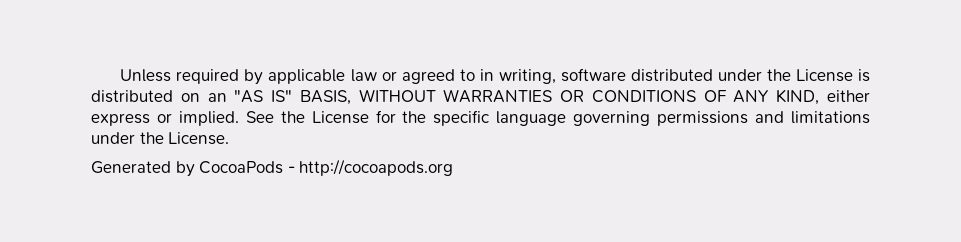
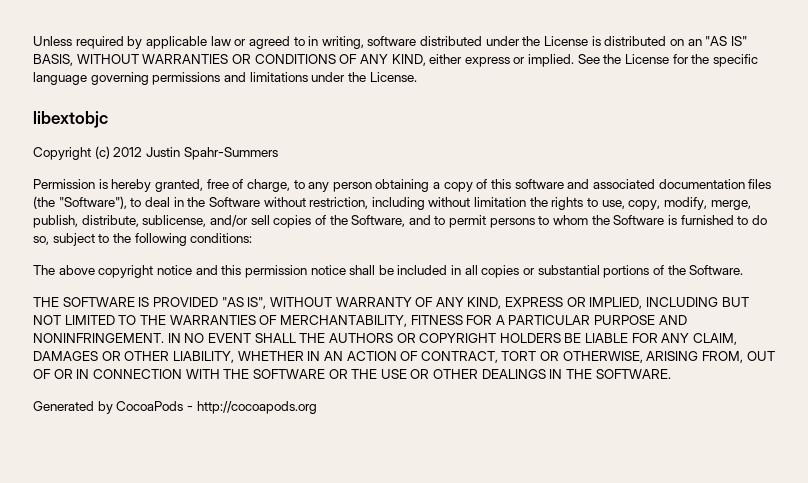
(230, 138) none -> [33,111,108,128] [33,146,278,160] [33,179,772,192] [33,196,751,210] [33,215,767,228] [33,233,253,246] [33,265,744,278] [33,297,749,309] [33,315,687,327] [33,333,738,345] [33,351,775,363] [33,369,671,379] // libextobjc // Copyright (c) 2012 Justin Spahr-Summers // Permission is hereby granted, free of charge, to any person obtaining a copy of this software and associated documentation files (the "Software"), to deal in the Software without restriction, including without limitation the rights to use, copy, modify, merge, publish, distribute, sublicense, and/or sell copies of the Software, and to permit persons to whom the Software is furnished to do so, subject to the following conditions: // The above copyright notice and this permission notice shall be included in all copies or substantial portions of the Software. // THE SOFTWARE IS PROVIDED "AS IS", WITHOUT WARRANTY OF ANY KIND, EXPRESS OR IMPLIED, INCLUDING BUT NOT LIMITED TO THE WARRANTIES OF MERCHANTABILITY, FITNESS FOR A PARTICULAR PURPOSE AND NONINFRINGEMENT. IN NO EVENT SHALL THE AUTHORS OR COPYRIGHT HOLDERS BE LIABLE FOR ANY CLAIM, DAMAGES OR OTHER LIABILITY, WHETHER IN AN ACTION OF CONTRACT, TORT OR OTHERWISE, ARISING FROM, OUT OF OR IN CONNECTION WITH THE SOFTWARE OR THE USE OR OTHER DEALINGS IN THE SOFTWARE.

